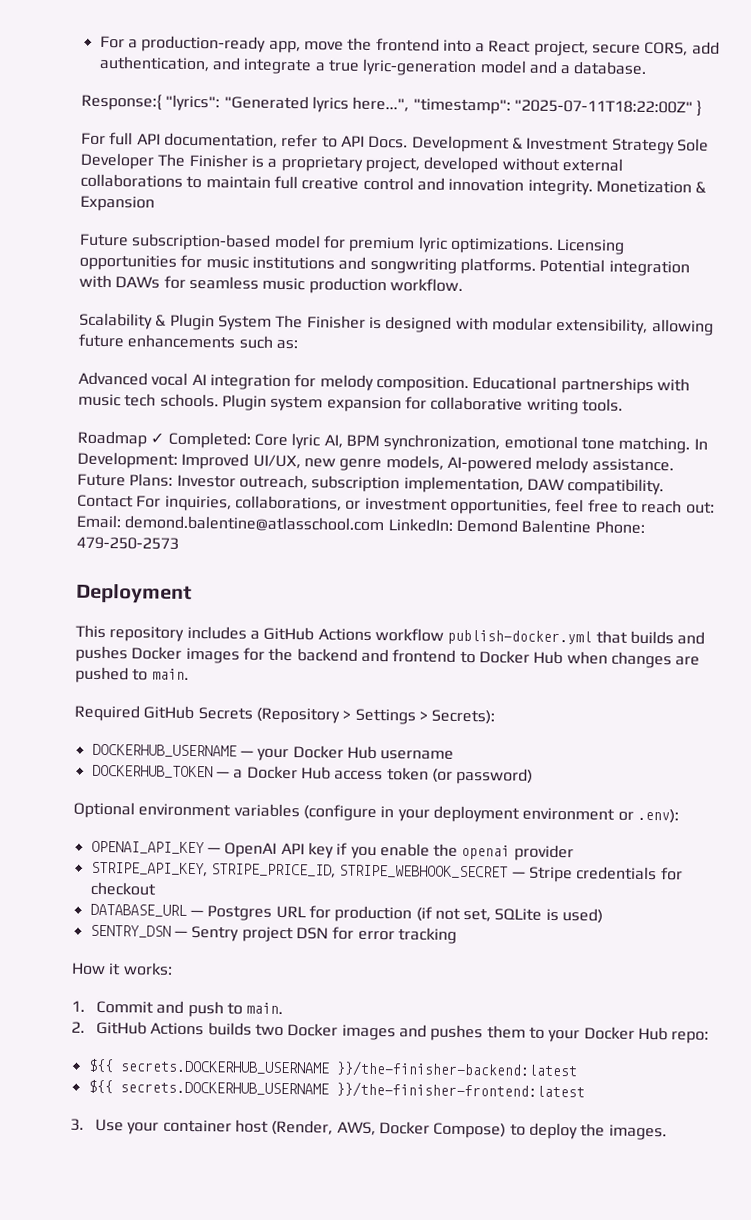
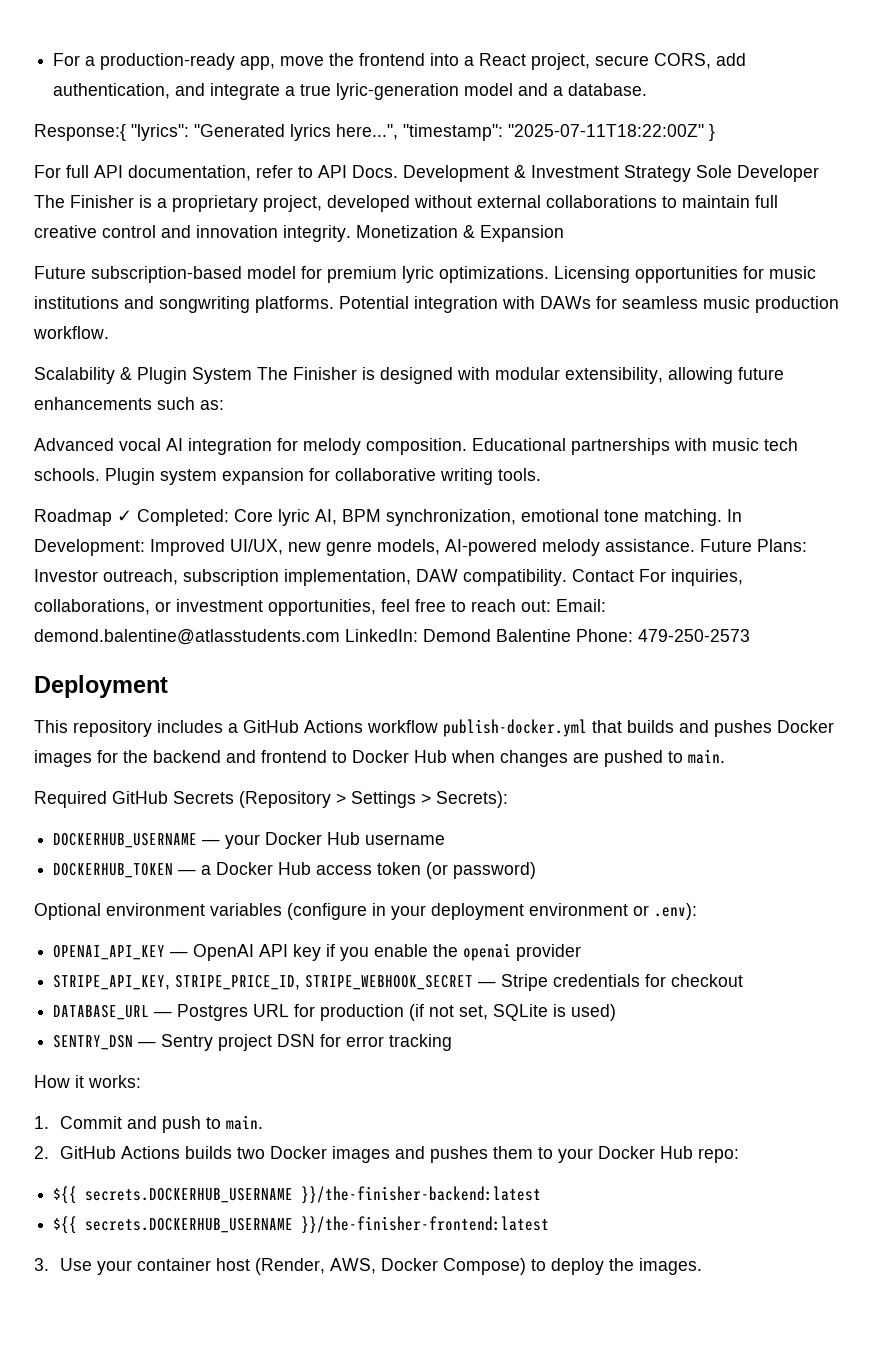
[124,515,386,533] demond.balentine@atlasschool.com -> [34,629,340,645] demond.balentine@atlasstudents.com

